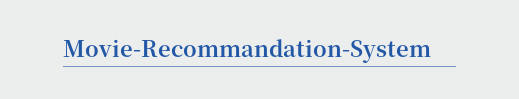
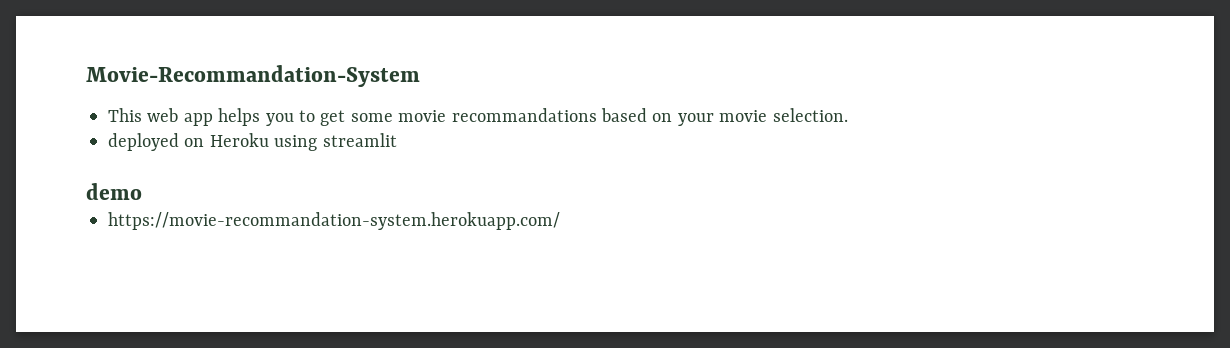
(431, 51) none -> [108,108,848,126] [108,133,397,151] [86,183,142,200] [108,212,560,230] // This web app helps you to get some movie recommandations based on your movie selection. // deployed on Heroku using streamlit // demo // https://movie-recommandation-system.herokuapp.com/

